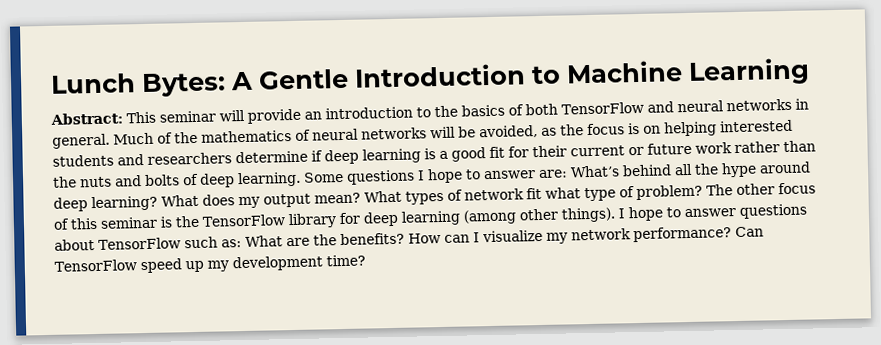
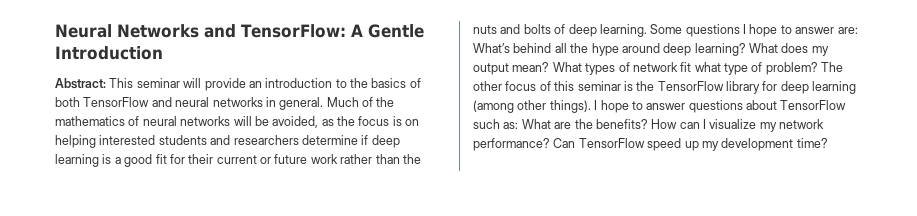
[50,72,226,98] Lunch Bytes: -> [55,24,346,38] Neural Networks and TensorFlow:
[531,57,810,86] to Machine Learning -> (163, 53) none

